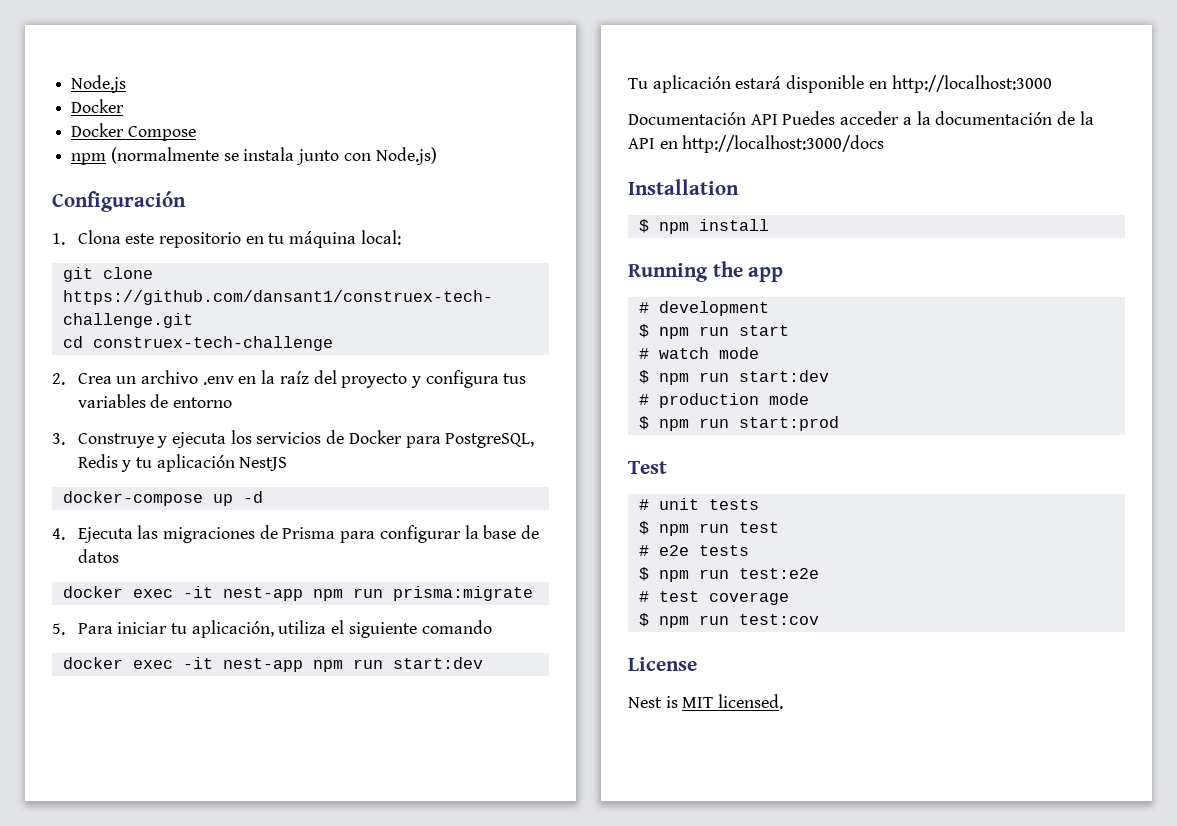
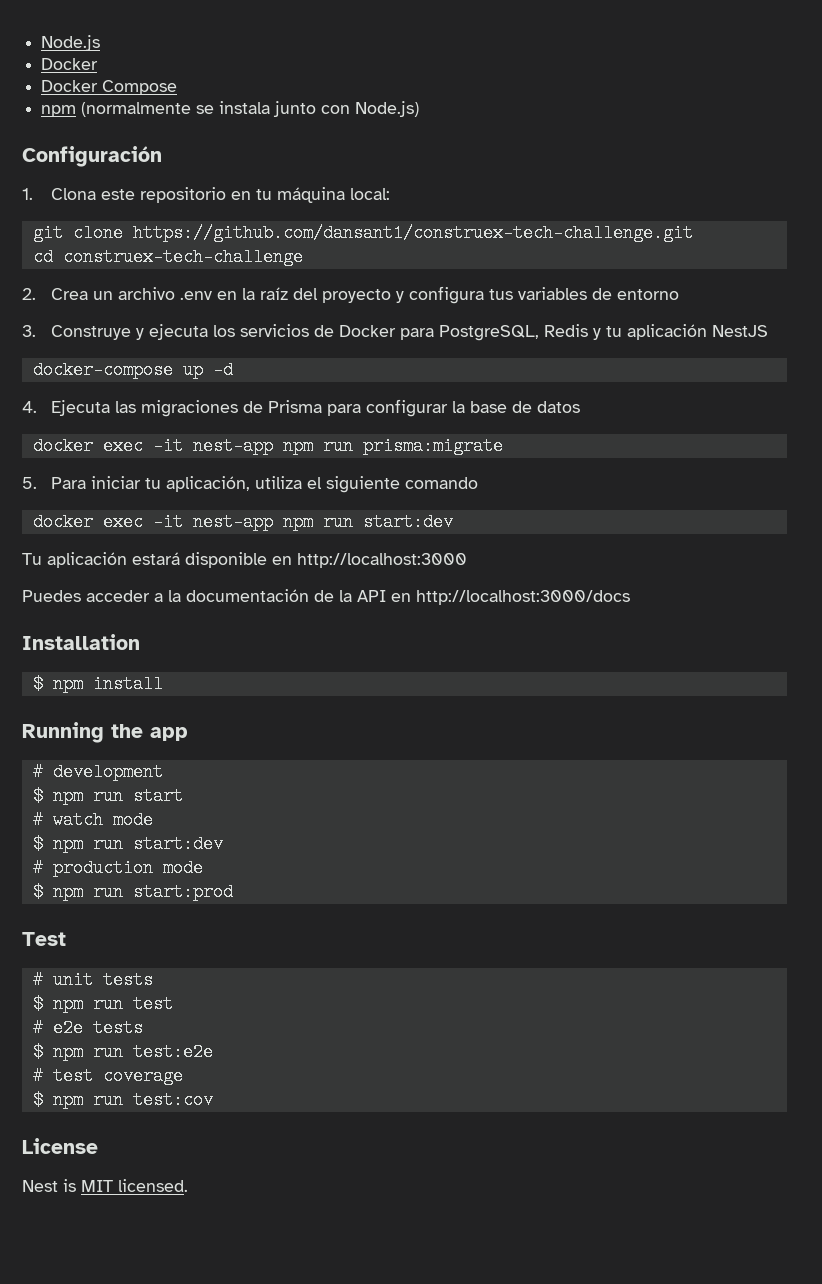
[628,112,778,125] Documentación API -> (467, 560) none

